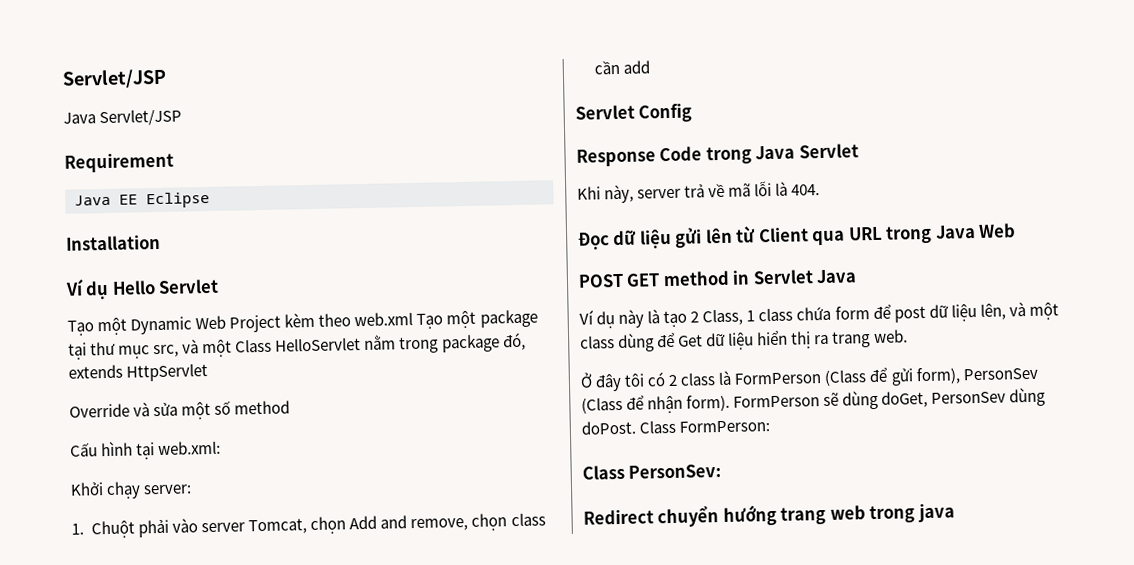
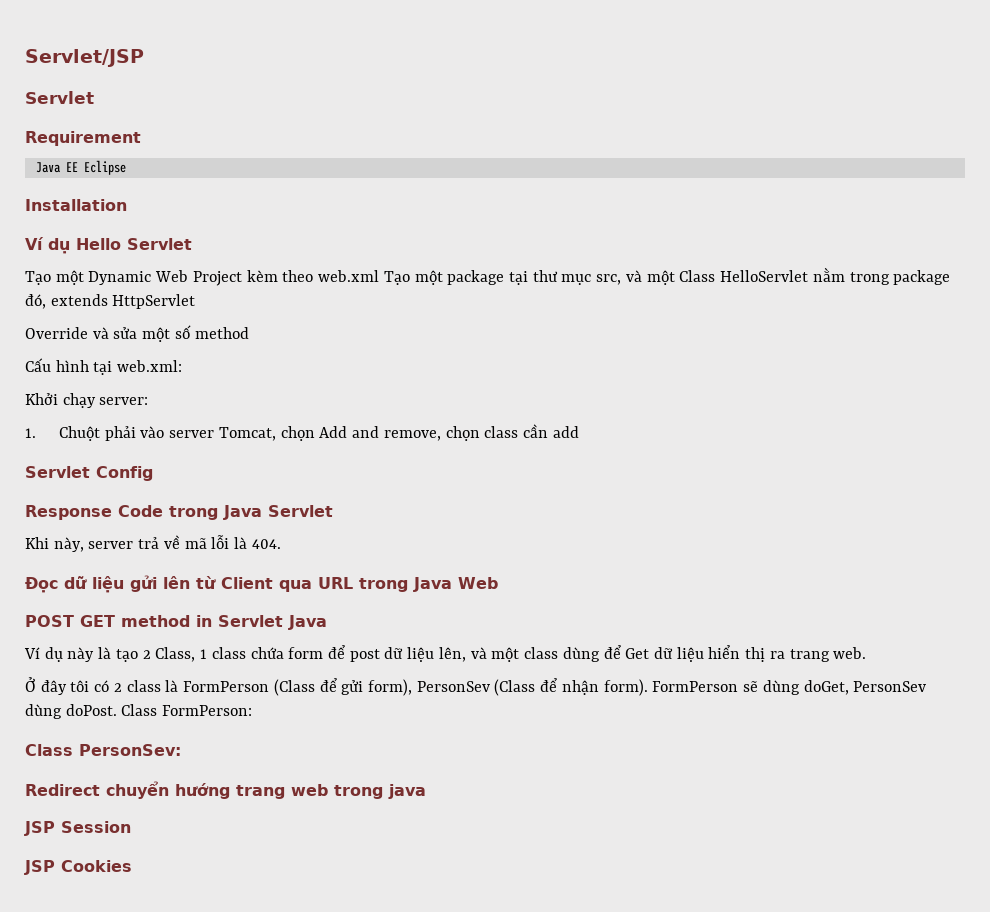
[62,68,167,89] [63,108,183,127] Servlet/JSP // Java Servlet/JSP -> [25,49,144,67] [25,91,94,104] Servlet/JSP // Servlet
(955, 513) none -> [24,821,131,836] [24,860,132,875] // JSP Session // JSP Cookies

